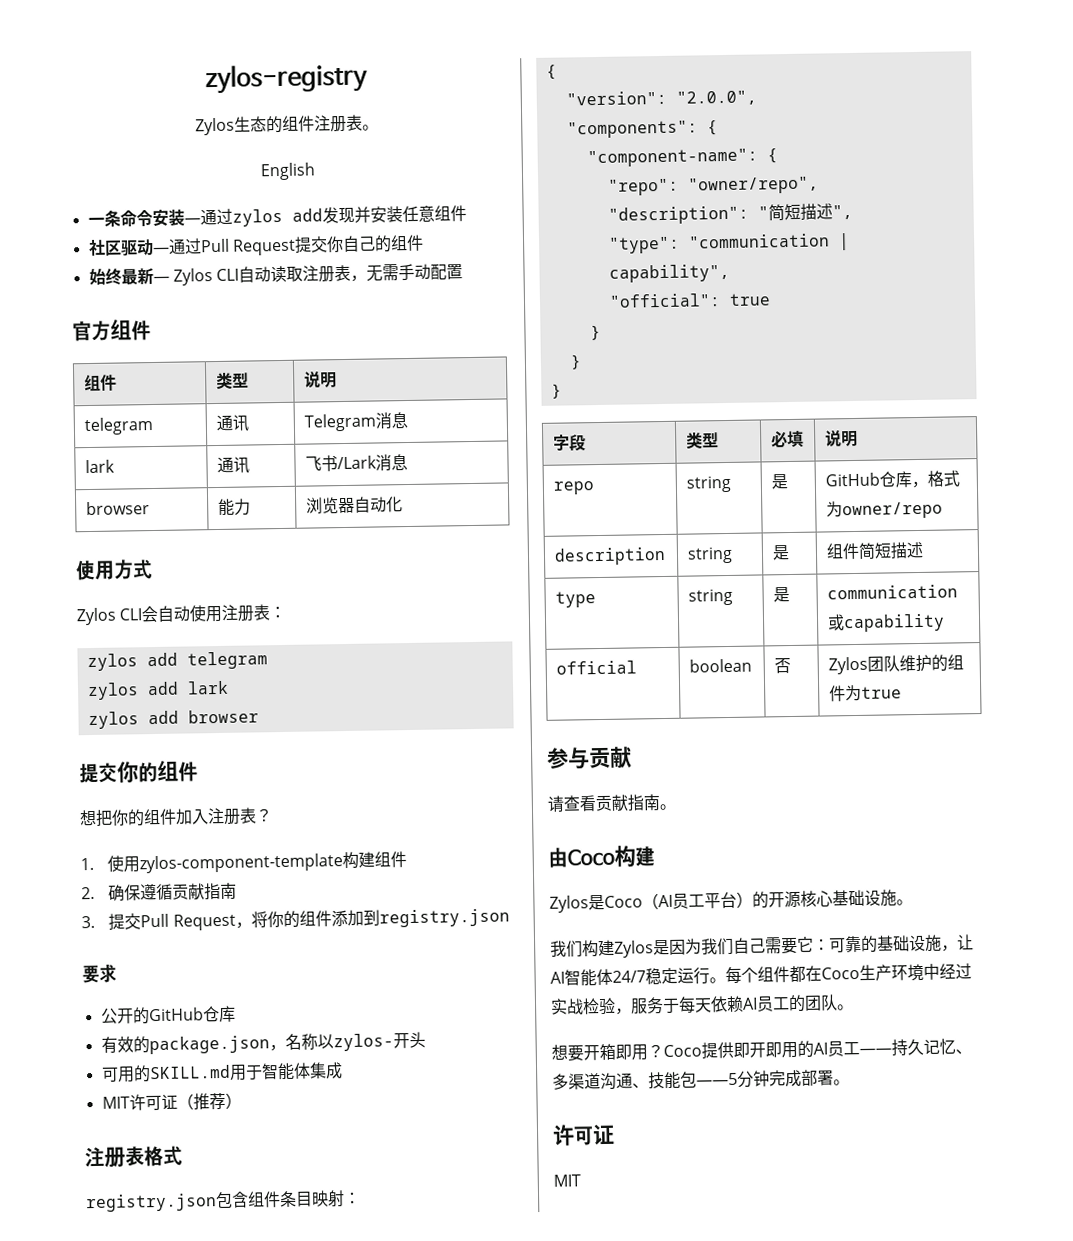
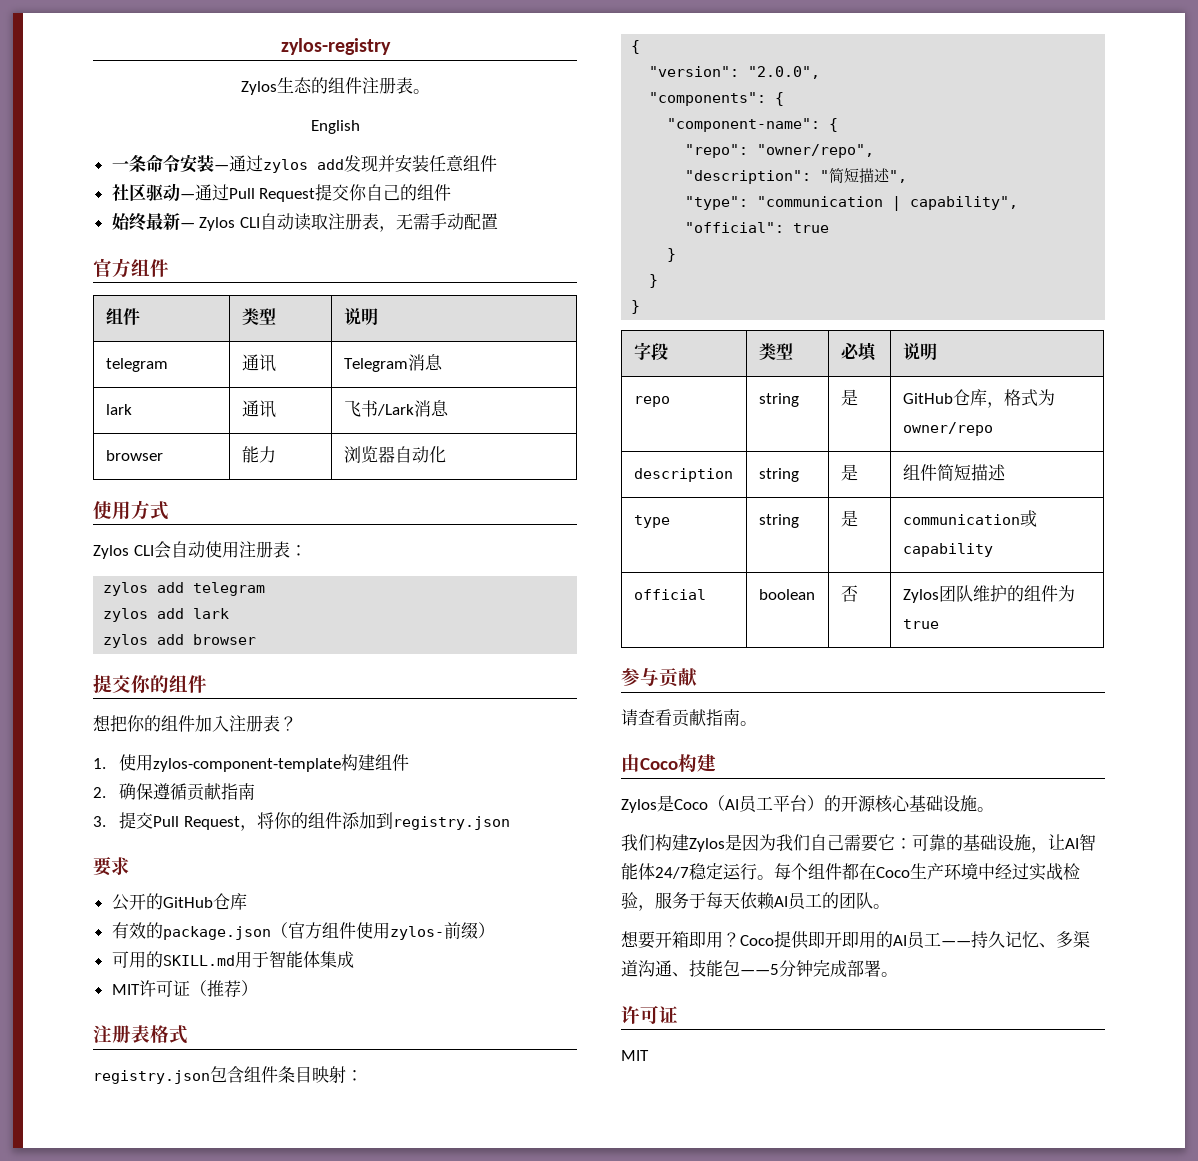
[268,1031,426,1052] ，名称以zylos-开头 -> [270,922,495,940] （官方组件使用zylos-前缀）

